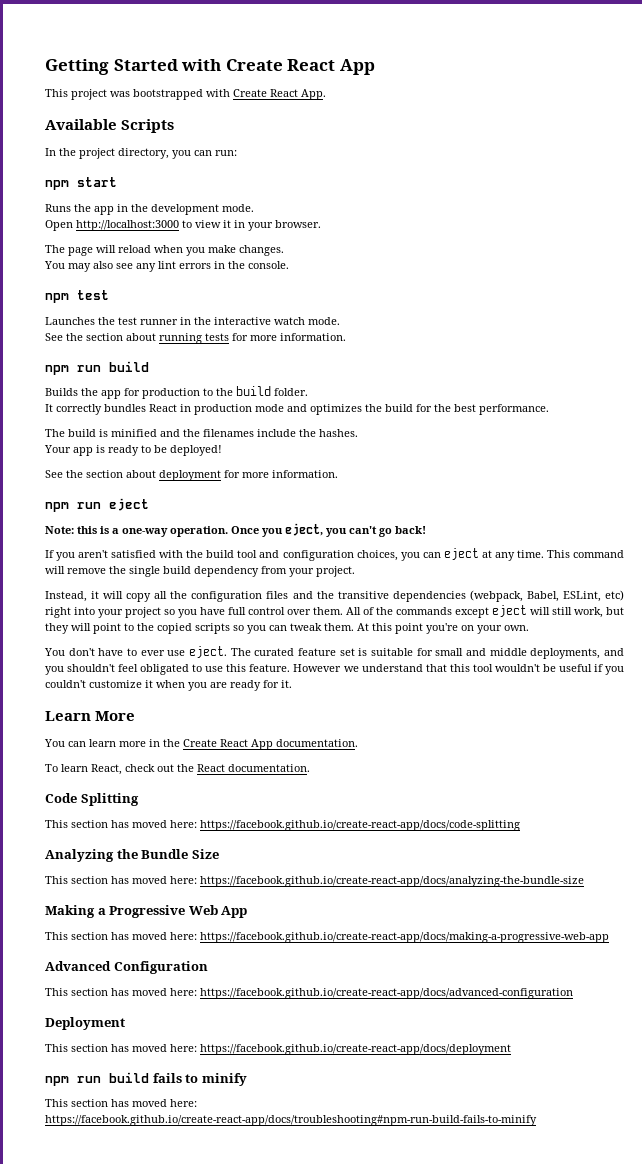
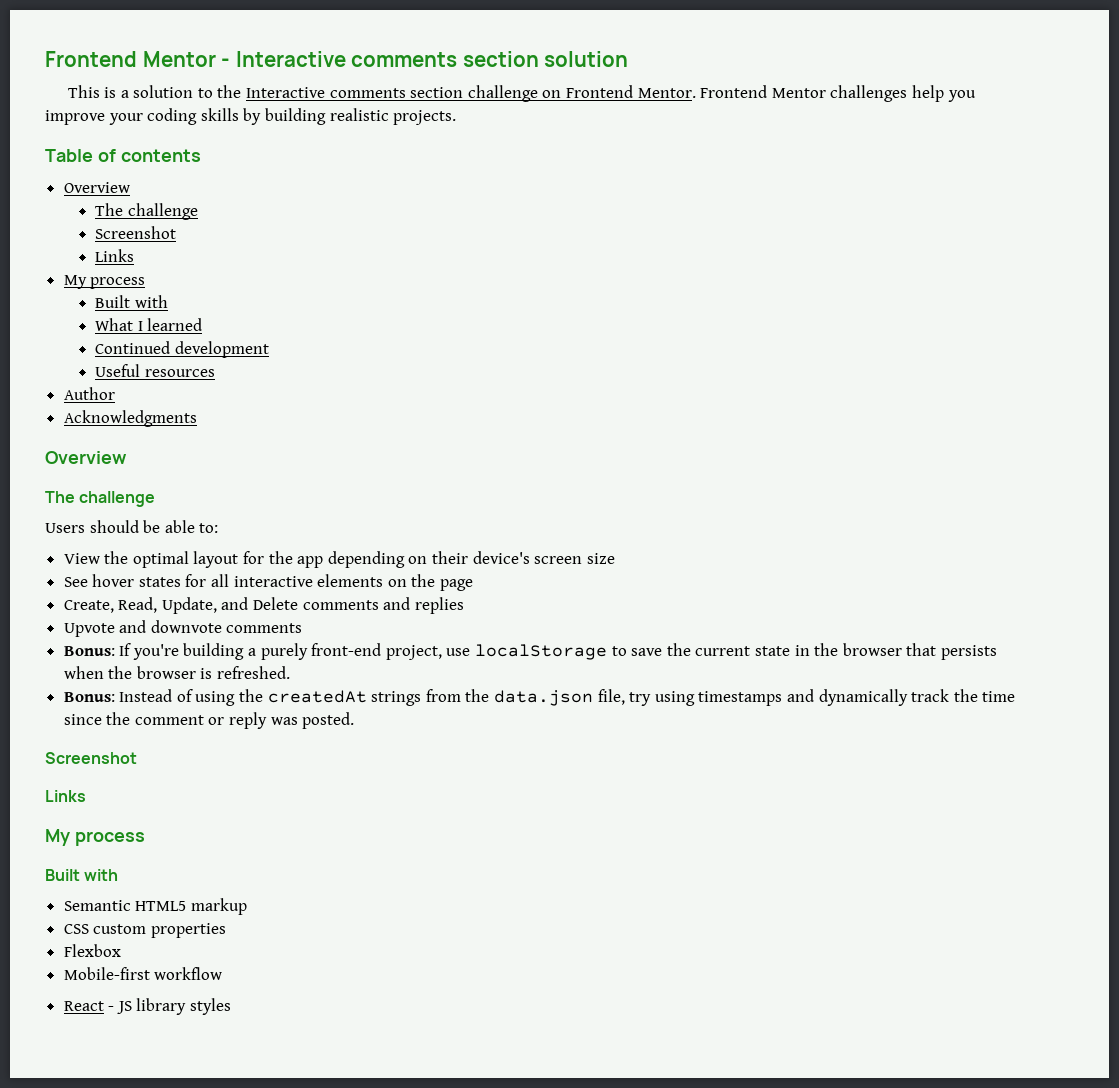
[45,59,375,75] [45,89,326,100] [45,119,175,133] [45,148,237,159] [45,177,117,190] [45,204,254,215] [45,220,321,231] [45,245,284,256] [44,261,289,272] [45,290,109,303] [45,317,340,325] [45,333,346,344] [45,361,149,375] [45,386,308,399] [45,404,549,415] [45,429,358,437] [44,445,222,456] [45,470,338,481] [45,498,149,512] [45,523,426,537] [45,548,624,561] [45,566,355,577] [45,590,624,602] [45,605,624,618] [45,623,529,634] [44,646,625,659] [45,664,624,675] [45,680,292,691] [45,711,136,721] [44,739,358,750] [45,764,310,775] [45,793,139,806] [45,820,520,831] [45,849,219,862] [45,876,584,887] [45,905,248,918] [45,932,609,943] [45,961,208,974] [45,988,573,999] [45,1017,125,1030] [45,1044,511,1055] [45,1072,247,1086] [45,1099,197,1107] [45,1115,537,1126] Getting Started with Create React App // This project was bootstrapped with Create React App. // Available Scripts // In the project directory, you can run: // npm start // Runs the app in the development mode. // Open http://localhost:3000 to view it in your browser. // The page will reload when you make changes. // You may also see any lint errors in the console. // npm test // Launches the test runner in the interactive watch mode. // See the section about running tests for more information. // npm run build // Builds the app for production to the build folder. // It correctly bundles React in production mode and optimizes the build for the best performance. // The build is minified and the filenames include the hashes. // Your app is ready to be deployed! // See the section about deployment for more information. // npm run eject // Note: this is a one-way operation. Once you eject, you can't go back! // If you aren't satisfied with the build tool and configuration choices, you can eject at any time. This command will remove the single build dependency from your project. // Instead, it will copy all the configuration files and the transitive dependencies (webpack, Babel, ESLint, etc) right into your project so you have full control over them. All of the commands except eject will still work, but they will point to the copied scripts so you can tweak them. At this point you're on your own. // You don't have to ever use eject. The curated feature set is suitable for small and middle deployments, and you shouldn't feel obligated to use this feature. However we understand that this tool wouldn't be useful if you couldn't customize it when you are ready for it. // Learn More // You can learn more in the Create React App documentation. // To learn React, check out the React documentation. // Code Splitting // This section has moved here: https://facebook.github.io/create-react-app/docs/code-splitting // Analyzing the Bundle Size // This section has moved here: https://facebook.github.io/create-react-app/docs/analyzing-the-bundle-size // Making a Progressive Web App // This section has moved here: https://facebook.github.io/create-react-app/docs/making-a-progressive-web-app // Advanced Configuration // This section has moved here: https://facebook.github.io/create-react-app/docs/advanced-configuration // Deployment // This section has moved here: https://facebook.github.io/create-react-app/docs/deployment // npm run build fails to minify // This section has moved here: https://facebook.github.io/create-react-app/docs/troubleshooting#npm-run-build-fails-to-minify -> [45,51,629,67] [67,85,976,102] [45,108,457,125] [45,149,201,162] [63,182,130,193] [95,203,198,220] [95,226,177,239] [95,249,135,262] [63,275,146,289] [95,295,168,308] [95,318,203,331] [95,341,269,358] [95,364,215,377] [63,387,115,400] [63,410,197,427] [45,451,127,464] [45,491,156,507] [45,520,219,533] [63,551,615,568] [63,574,474,591] [63,597,464,614] [63,620,303,637] [63,643,997,660] [63,666,291,679] [63,689,1016,706] [63,712,355,729] [45,752,137,764] [45,790,86,802] [45,829,145,846] [45,869,119,881] [63,898,247,915] [63,923,226,938] [63,944,121,957] [63,967,223,980] [63,998,232,1015] Frontend Mentor - Interactive comments section solution // This is a solution to the Interactive comments section challenge on Frontend Mentor. Frontend Mentor challenges help you improve your coding skills by building realistic projects. // Table of contents // Overview // The challenge // Screenshot // Links // My process // Built with // What I learned // Continued development // Useful resources // Author // Acknowledgments // Overview // The challenge // Users should be able to: // View the optimal layout for the app depending on their device's screen size // See hover states for all interactive elements on the page // Create, Read, Update, and Delete comments and replies // Upvote and downvote comments // Bonus: If you're building a purely front-end project, use localStorage to save the current state in the browser that persists when the browser is refreshed. // Bonus: Instead of using the createdAt strings from the data.json file, try using timestamps and dynamically track the time since the comment or reply was posted. // Screenshot // Links // My process // Built with // Semantic HTML5 markup // CSS custom properties // Flexbox // Mobile-first workflow // React - JS library styles

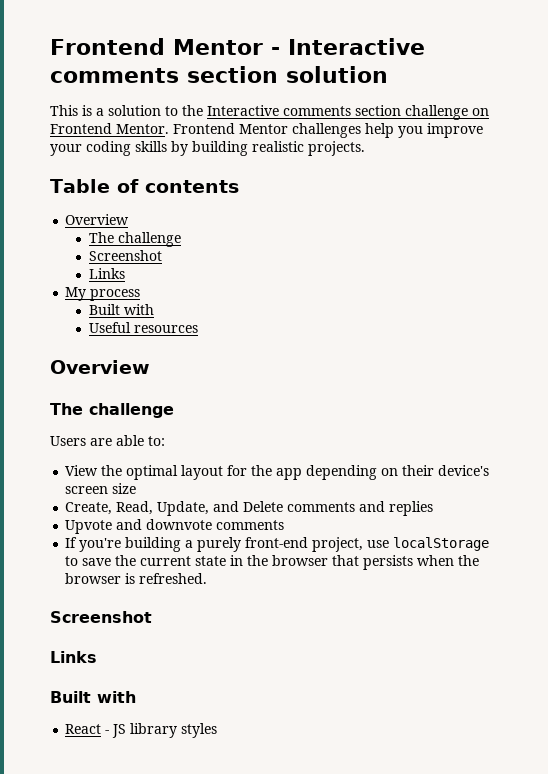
[95,318,203,331] [95,341,269,358] // What I learned // Continued development -> (154, 309) none
[63,387,115,400] [63,410,197,427] // Author // Acknowledgments -> (198, 329) none
[89,520,161,533] should be -> [90,438,112,446] are
[63,574,474,591] // See hover states for all interactive elements on the page -> (137, 488) none
[63,646,115,656] Bonus: -> (285, 525) none
[63,689,1016,706] [63,712,355,729] [45,752,137,764] [45,790,86,802] [45,829,145,846] [45,869,119,881] [63,898,247,915] [63,923,226,938] [63,944,121,957] [63,967,223,980] // Bonus: Instead of using the createdAt strings from the data.json file, try using timestamps and dynamically track the time since the comment or reply was posted. // Screenshot // Links // My process // Built with // Semantic HTML5 markup // CSS custom properties // Flexbox // Mobile-first workflow -> [50,611,152,623] [50,651,97,663] [50,691,136,703] // Screenshot // Links // Built with

